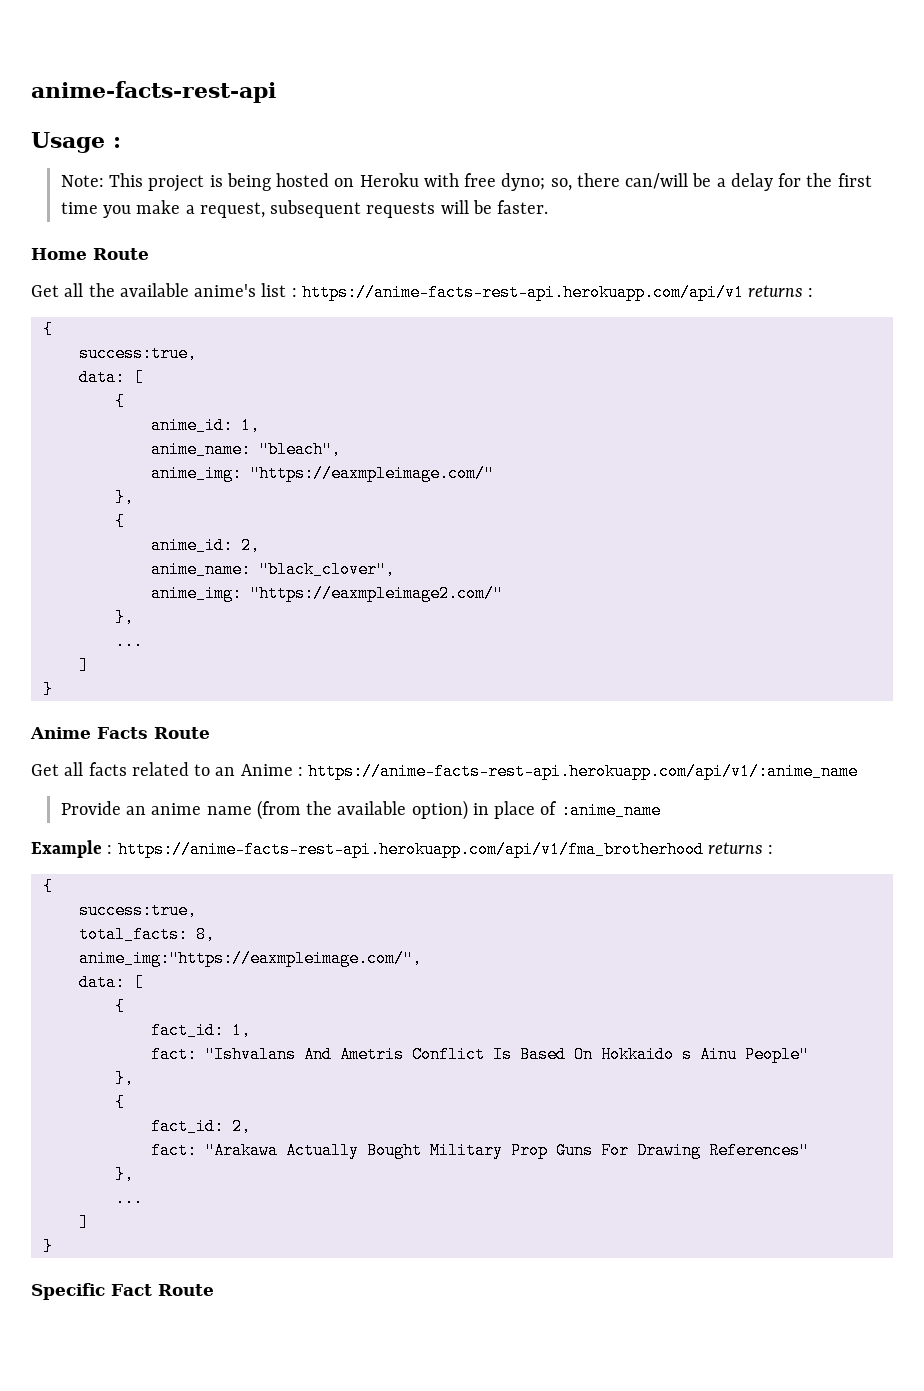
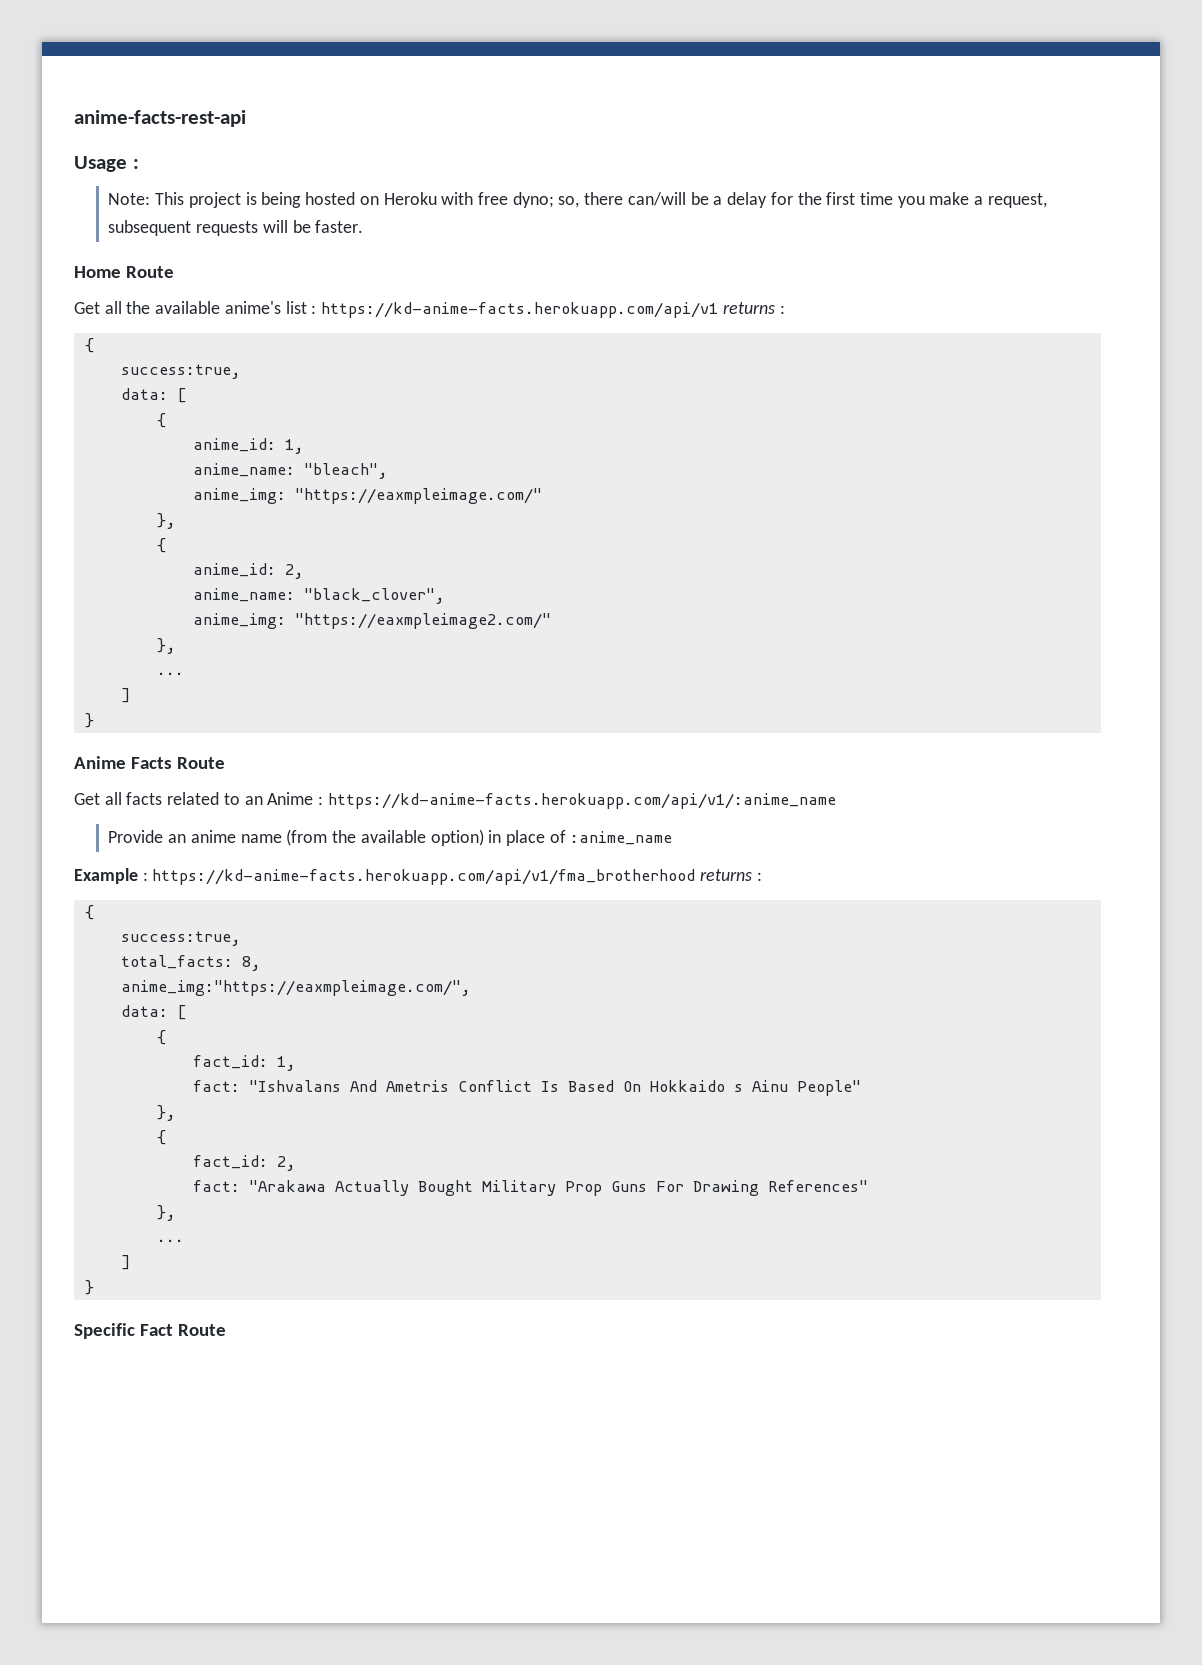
[301,284,744,301] https://anime-facts-rest-api.herokuapp.com/api/v1 -> [321,302,719,318] https://kd-anime-facts.herokuapp.com/api/v1
[308,763,859,780] https://anime-facts-rest-api.herokuapp.com/api/v1/:anime_name -> [327,793,836,809] https://kd-anime-facts.herokuapp.com/api/v1/:anime_name
[117,841,704,858] https://anime-facts-rest-api.herokuapp.com/api/v1/fma_brotherhood -> [152,869,696,885] https://kd-anime-facts.herokuapp.com/api/v1/fma_brotherhood

